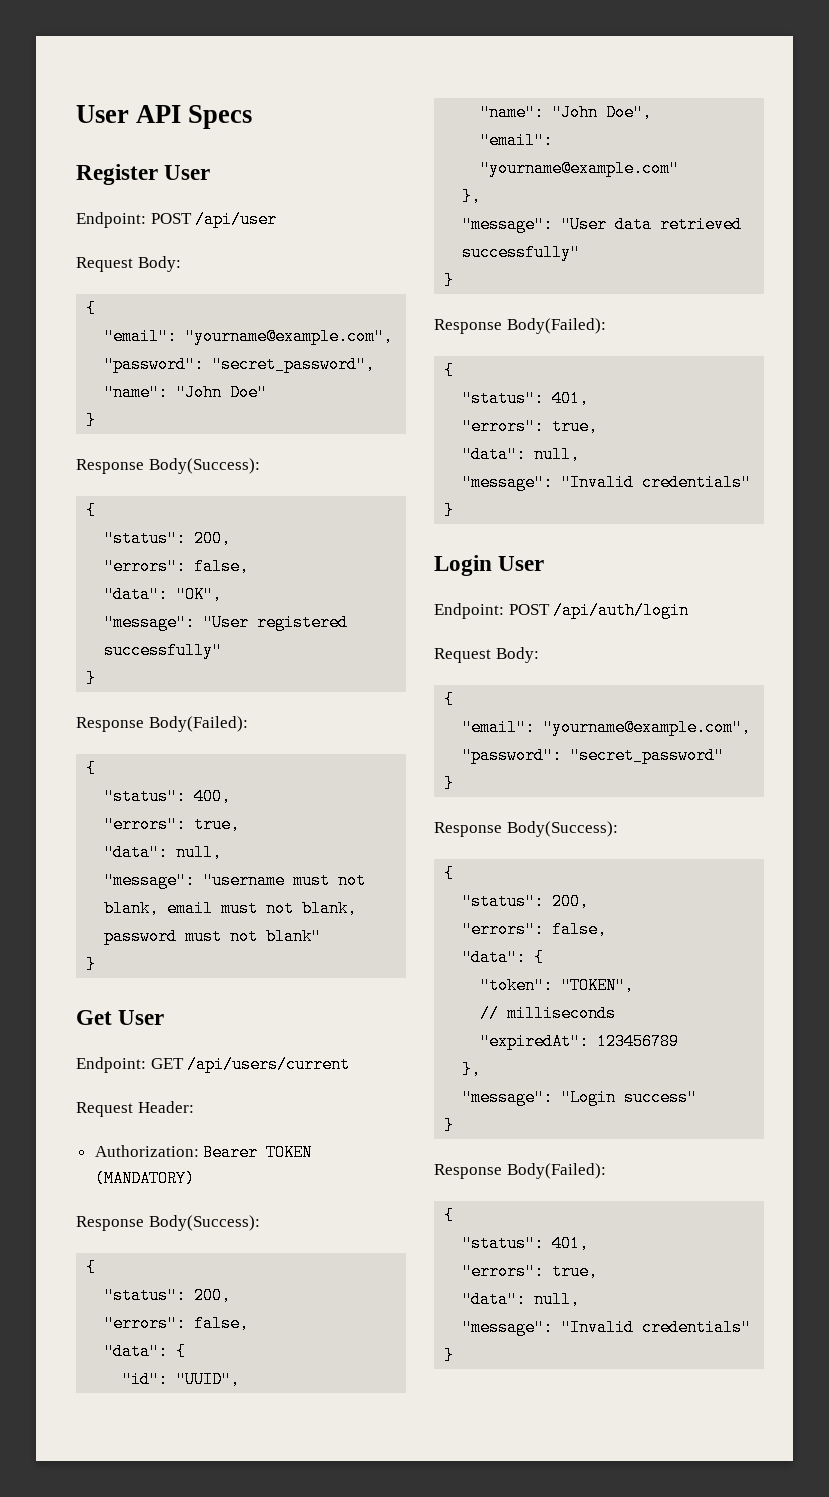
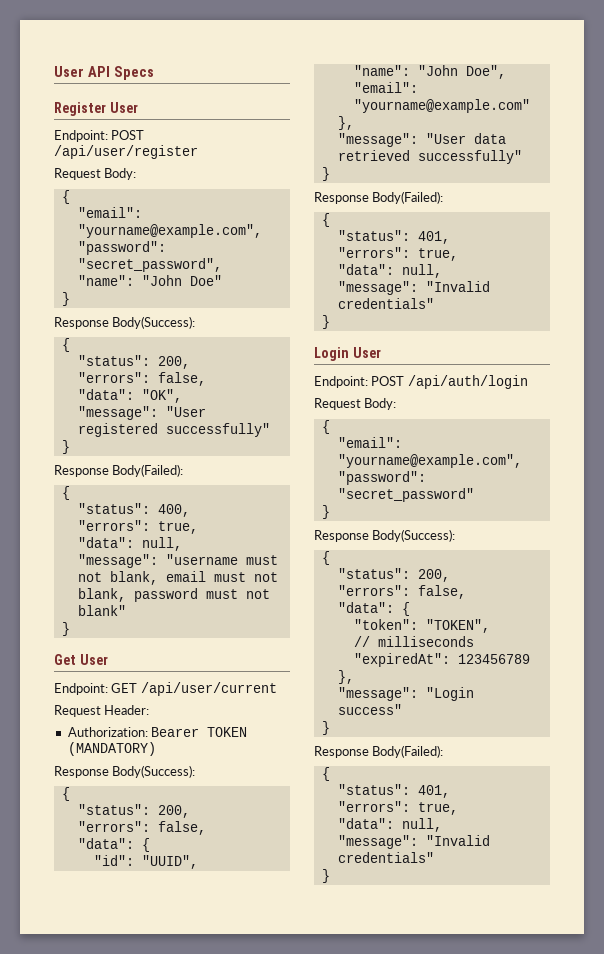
[195,211,278,228] /api/user -> [54,145,198,159] /api/user/register
[187,1056,351,1073] /api/users/current -> [140,682,277,696] /api/user/current

